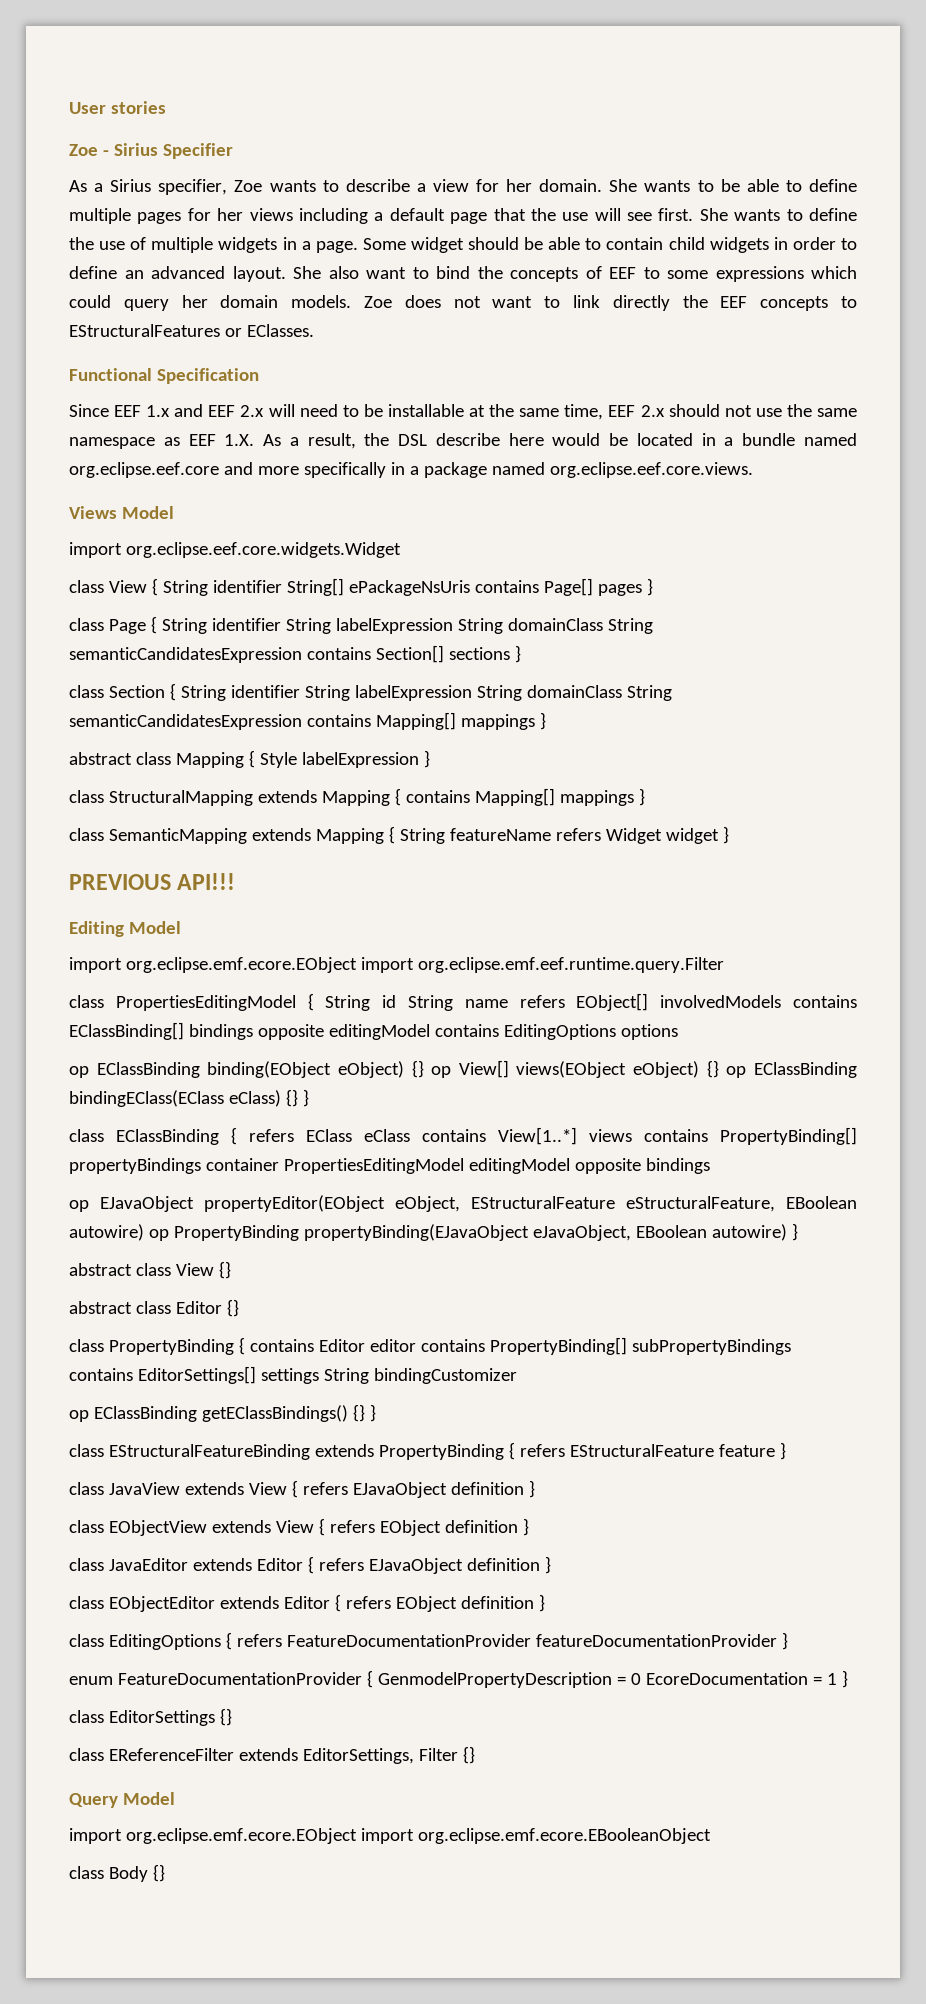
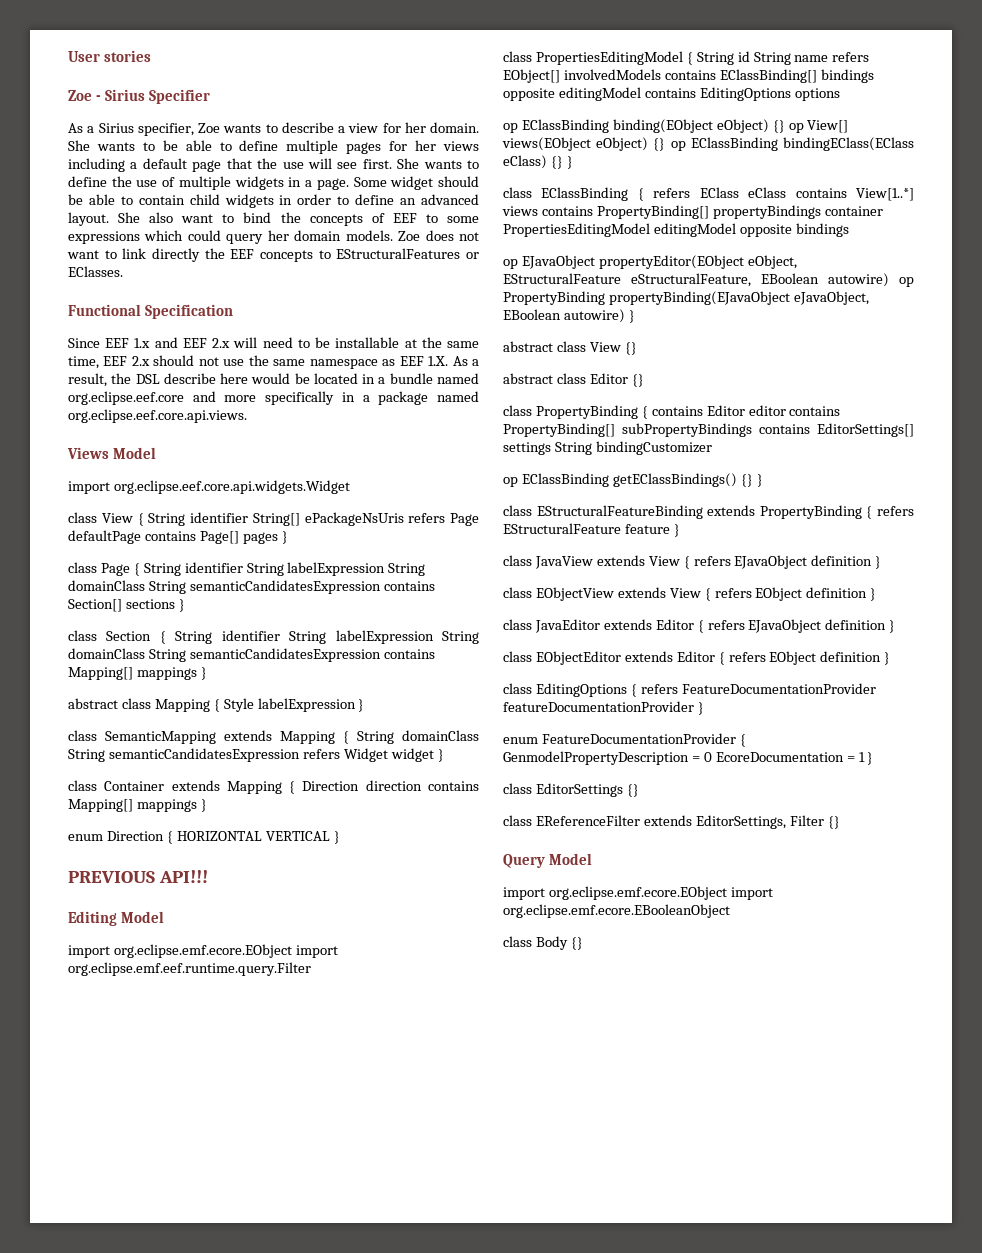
[549,462,753,478] org.eclipse.eef.core.views. -> [68,409,247,423] org.eclipse.eef.core.api.views.
[125,542,401,558] org.eclipse.eef.core.widgets.Widget -> [113,480,350,494] org.eclipse.eef.core.api.widgets.Widget
(470, 588) none -> [408,513,479,526] [68,530,141,544] refers Page defaultPage
[108,788,645,806] [69,826,719,844] StructuralMapping extends Mapping { contains Mapping[] mappings } // class SemanticMapping extends Mapping { String featureName refers Widget widget -> [105,730,479,744] [68,748,444,762] [68,780,479,794] [68,799,207,812] [68,831,330,844] SemanticMapping extends Mapping { String domainClass String semanticCandidatesExpression refers Widget widget } // class Container extends Mapping { Direction direction contains Mapping[] mappings } // enum Direction { HORIZONTAL VERTICAL

